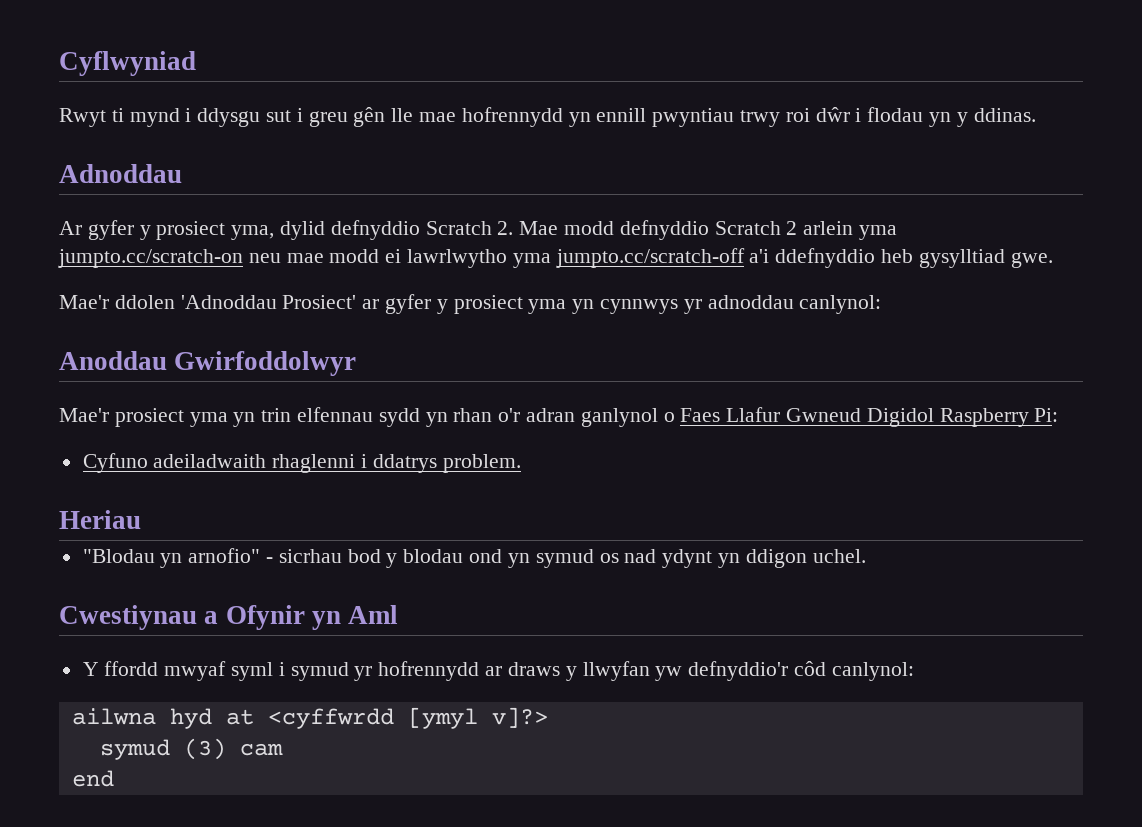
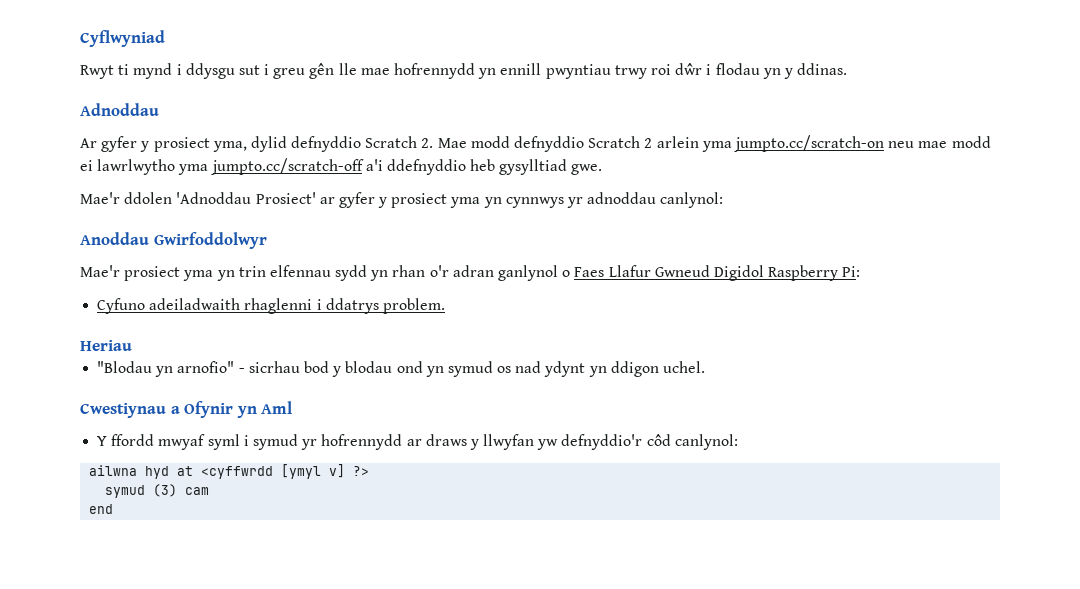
[491,707,548,728] v]?> -> [329,464,370,478] v] ?>

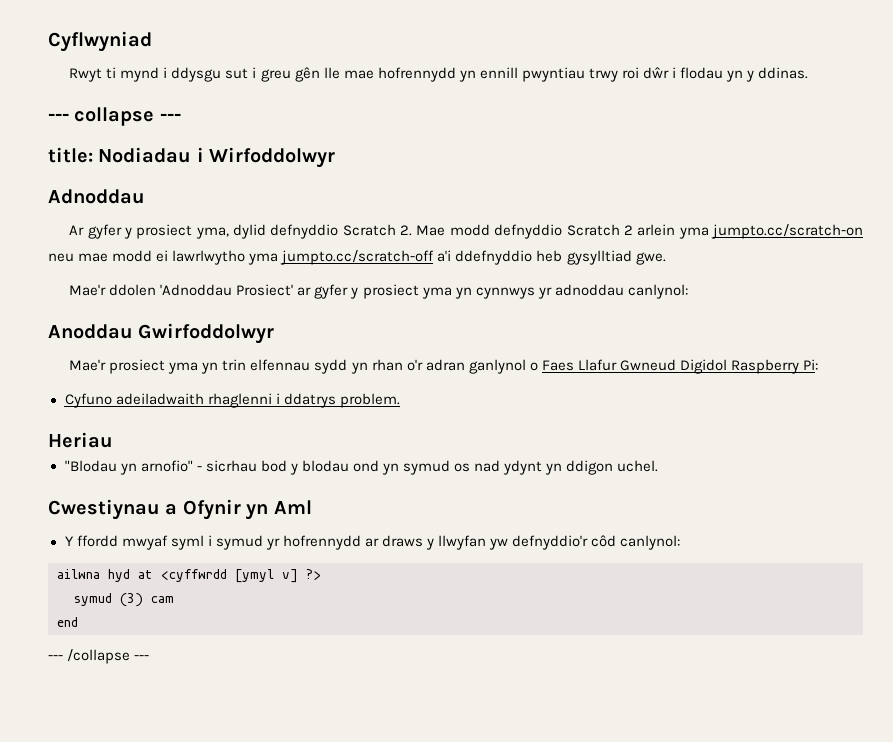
(848, 69) none -> [48,107,181,126] [48,147,336,168] // --- collapse --- // title: Nodiadau i Wirfoddolwyr
(114, 509) none -> [48,649,150,664] // --- /collapse ---

